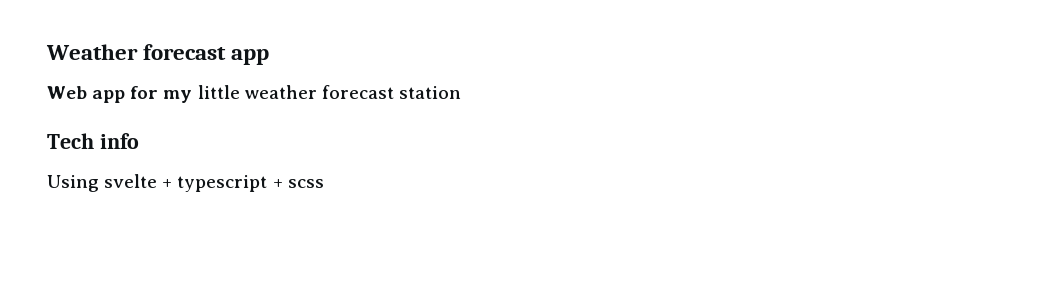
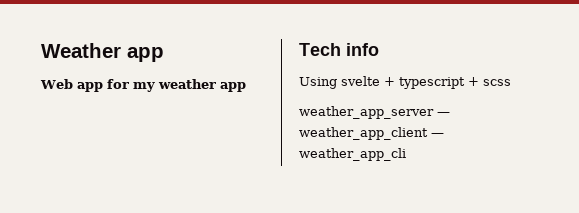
[143,44,227,60] forecast -> (121, 50) none
[197,85,461,99] little weather forecast station -> [157,79,246,92] weather app
(324, 183) none -> [299,106,450,119] [299,127,444,140] [299,148,406,161] // weather_app_server — weather_app_client — weather_app_cli

